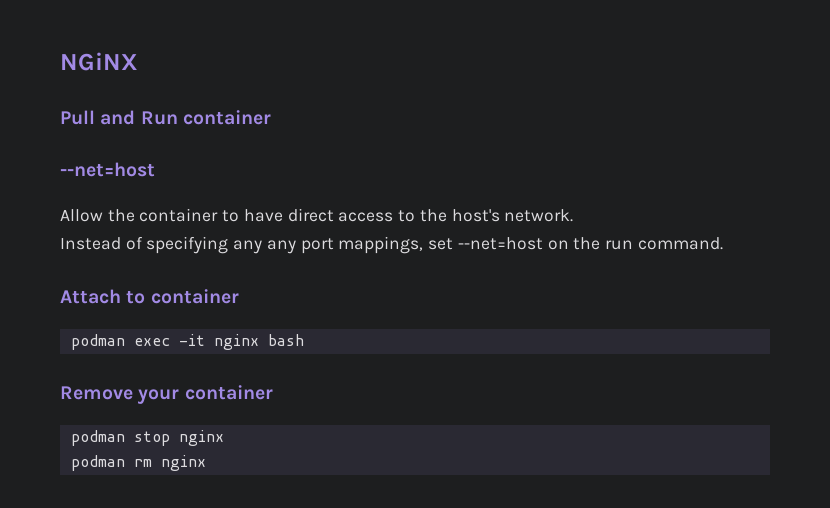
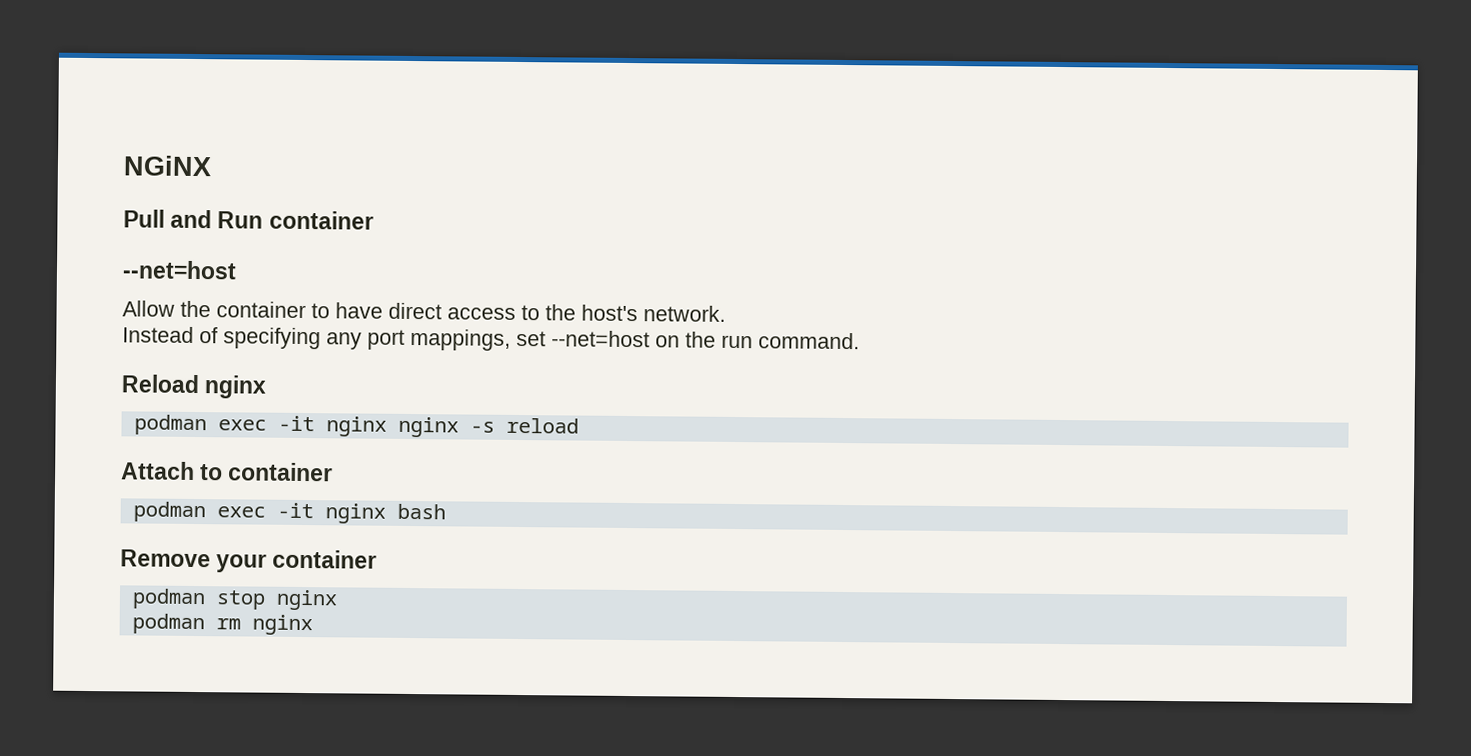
[266,240,296,254] any -> (362, 341) none
(723, 243) none -> [121,374,268,399] [133,414,579,438] // Reload nginx // podman exec -it nginx nginx -s reload

